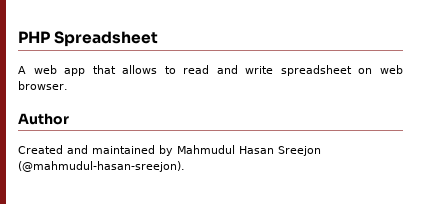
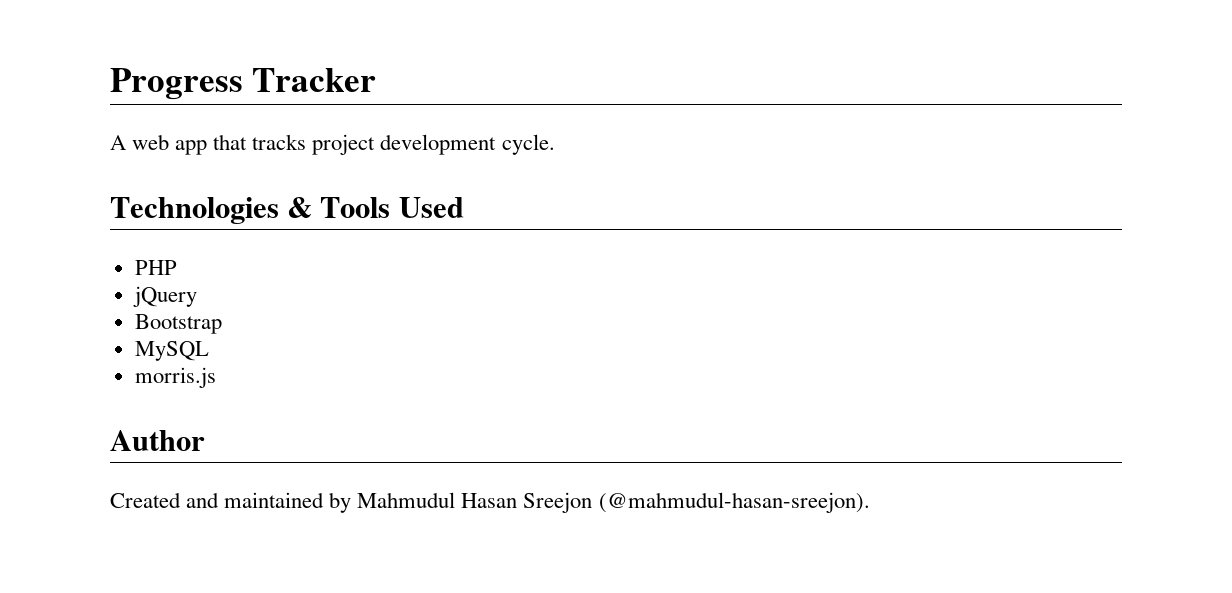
[18,31,159,47] PHP Spreadsheet -> [110,68,377,100] Progress Tracker
[122,65,403,76] [18,81,68,90] allows to read and write spreadsheet on web browser. -> [252,134,555,155] [110,197,464,224] [134,260,177,275] [132,286,197,307] [134,314,222,334] [134,341,209,361] [134,367,216,388] tracks project development cycle. // Technologies & Tools Used // PHP // jQuery // Bootstrap // MySQL // morris.js

